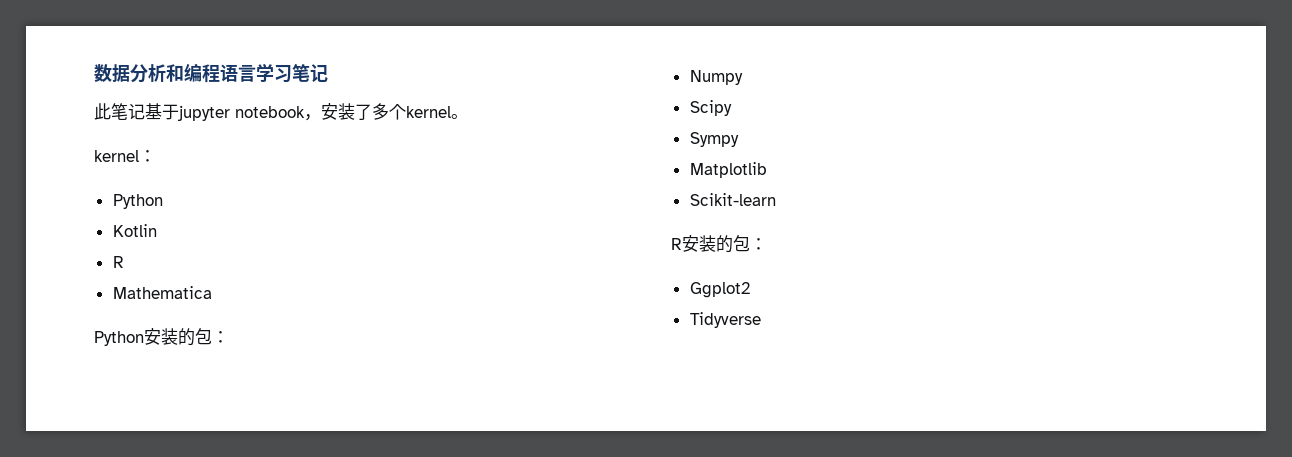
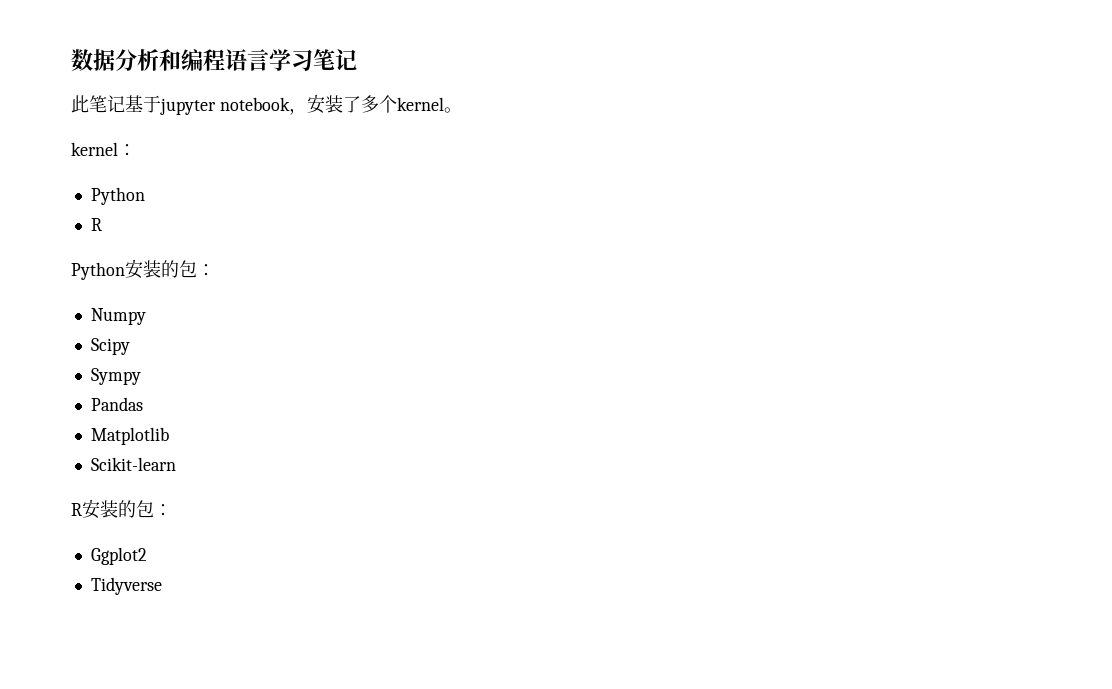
[112,224,157,237] [112,256,124,268] [112,286,212,299] // Kotlin // R // Mathematica -> [90,218,102,231] // R
(739, 139) none -> [90,397,143,411] // Pandas

